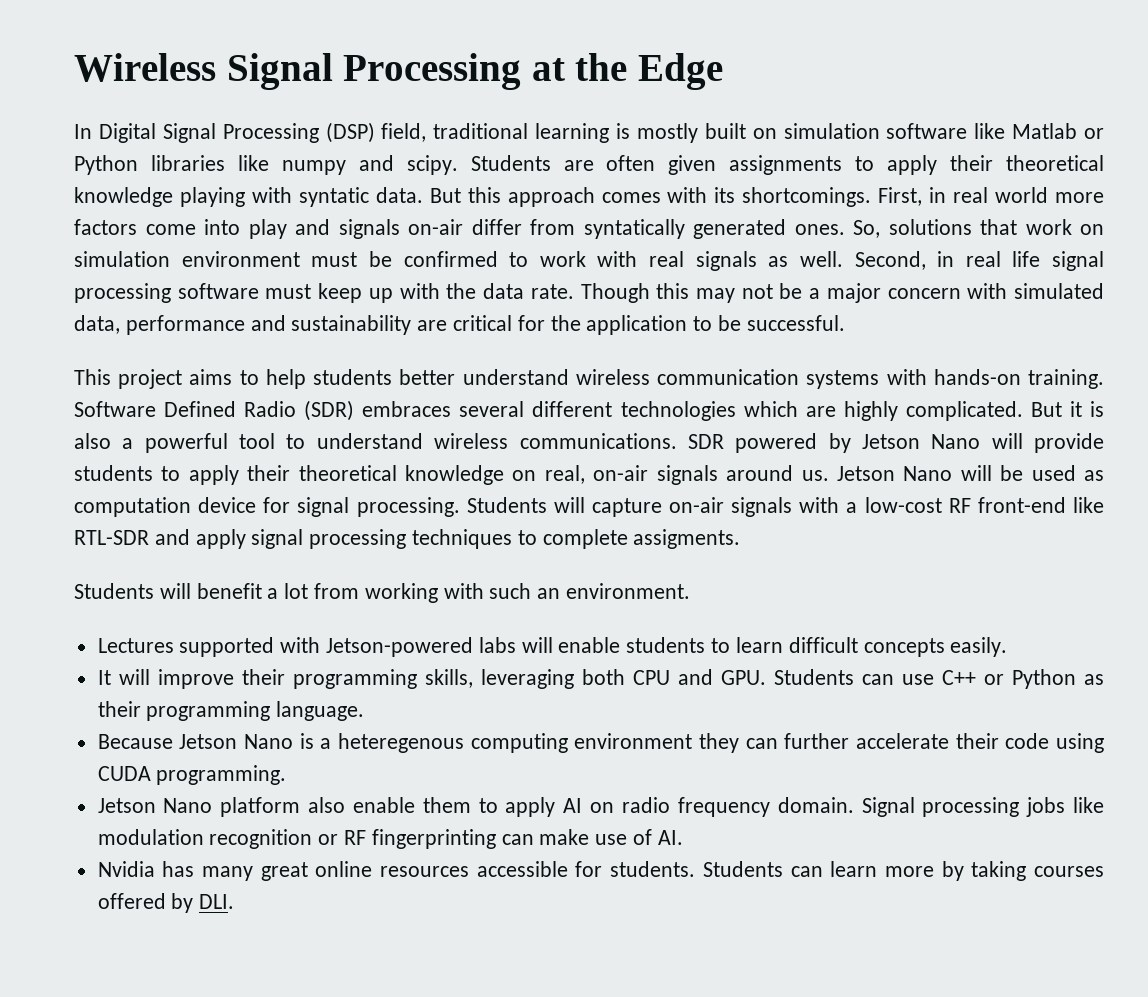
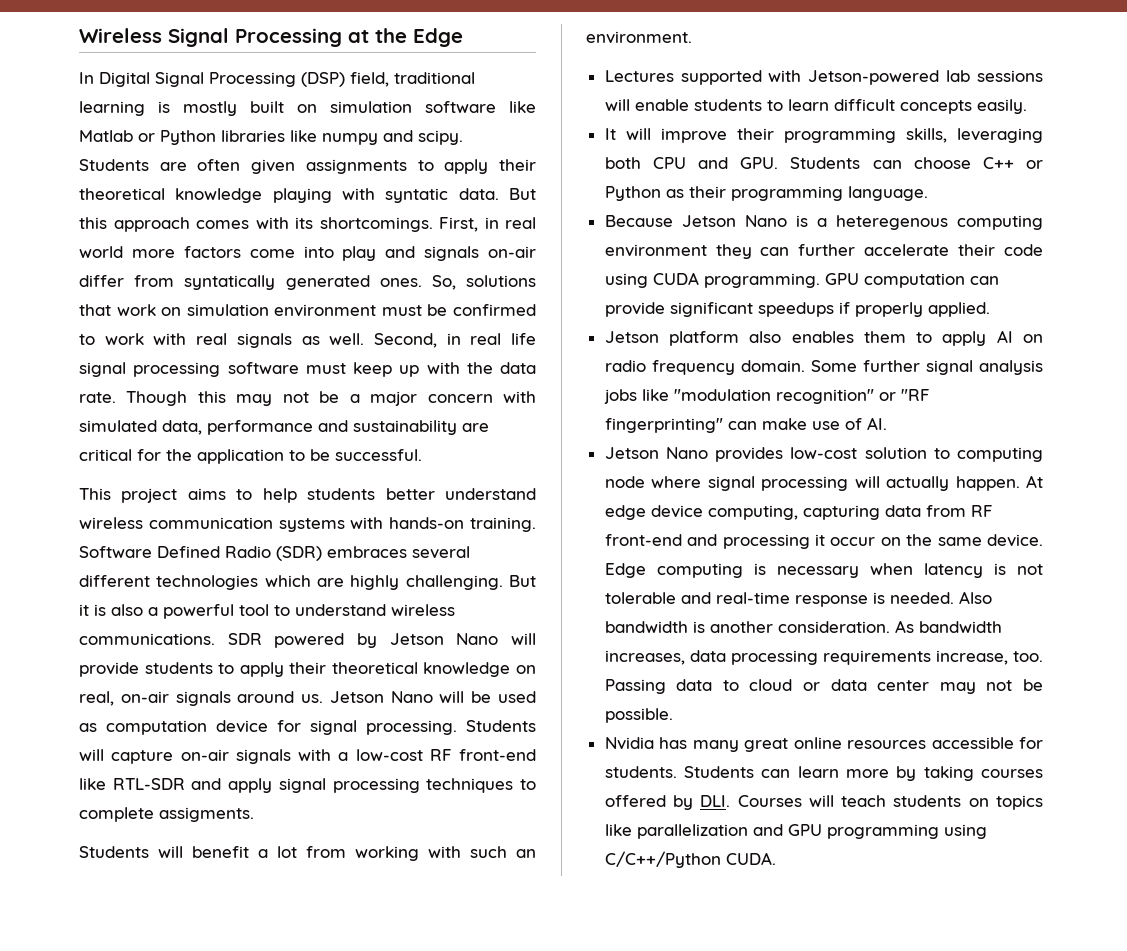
[905,401,1023,421] complicated. -> [405,575,503,590] challenging.
[478,637,516,653] labs -> [946,70,1043,82] lab sessions
[901,674,934,685] use -> [913,157,971,169] choose
[97,798,213,813] // Jetson Nano -> [824,273,999,288] [604,302,990,317] [604,331,659,343] GPU computation can provide significant speedups if properly applied. // Jetson
[352,797,415,813] enable -> [791,331,854,343] enables
[861,797,1105,817] [97,829,496,849] Signal processing jobs like modulation recognition or RF fingerprinting -> [810,360,1043,375] [603,389,930,404] [604,418,723,433] Some further signal analysis jobs like "modulation recognition" or "RF fingerprinting"
(683, 837) none -> [604,447,1043,462] [604,475,1043,491] [604,505,993,520] [604,534,1043,549] [604,563,1043,578] [604,591,992,607] [604,620,1002,633] [604,650,1043,665] [604,679,1043,694] [604,708,673,723] // Jetson Nano provides low-cost solution to computing node where signal processing will actually happen. At edge device computing, capturing data from RF front-end and processing it occur on the same device. Edge computing is necessary when latency is not tolerable and real-time response is needed. Also bandwidth is another consideration. As bandwidth increases, data processing requirements increase, too. Passing data to cloud or data center may not be possible.
(235, 901) none -> [737,795,1043,810] [604,824,987,839] [604,851,776,868] Courses will teach students on topics like parallelization and GPU programming using C/C++/Python CUDA.

